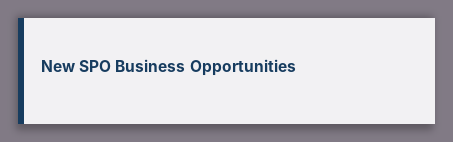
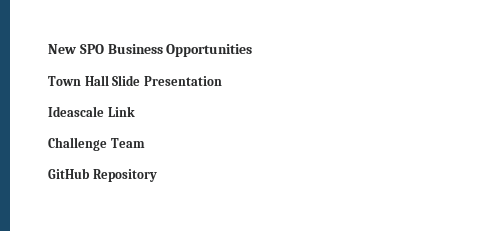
(296, 67) none -> [48,75,222,86] [48,106,135,117] [48,137,145,151] [48,168,157,182] // Town Hall Slide Presentation // Ideascale Link // Challenge Team // GitHub Repository

